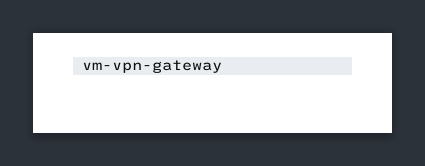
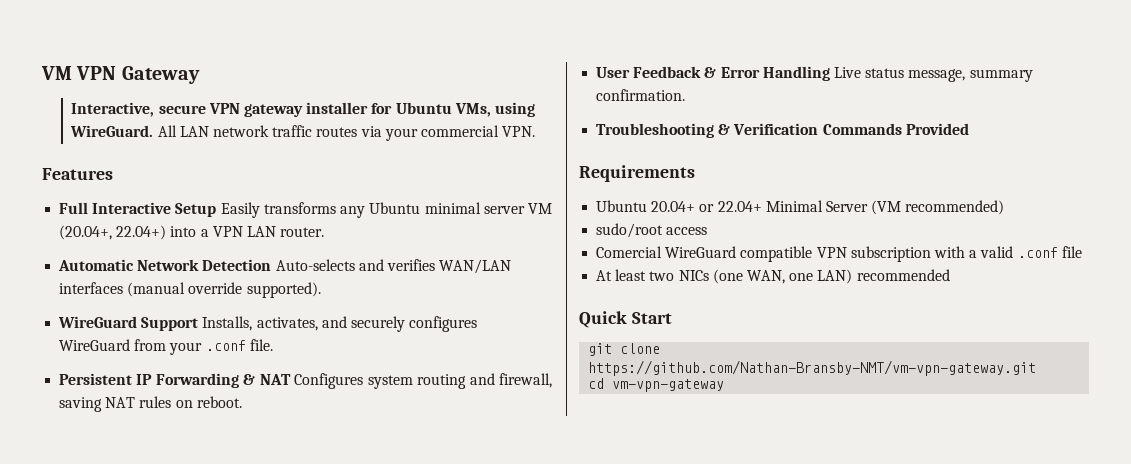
(81, 66) none -> [41,66,200,84] [71,102,535,117] [70,125,536,141] [42,168,113,180] [59,202,552,218] [59,225,325,240] [58,259,512,274] [59,282,321,298] [58,316,478,332] [59,339,273,355] [59,373,552,389] [59,396,242,412] [596,66,1033,82] [596,89,686,101] [596,123,969,138] [579,165,695,182] [596,200,1005,215] [596,223,708,238] [596,246,1082,262] [596,269,950,284] [579,311,672,328] [588,343,661,356] [588,360,1037,376] [588,378,605,389] VM VPN Gateway // Interactive, secure VPN gateway installer for Ubuntu VMs, using WireGuard. All LAN network traffic routes via your commercial VPN. // Features // Full Interactive Setup Easily transforms any Ubuntu minimal server VM (20.04+, 22.04+) into a VPN LAN router. // Automatic Network Detection Auto-selects and verifies WAN/LAN interfaces (manual override supported). // WireGuard Support Installs, activates, and securely configures WireGuard from your .conf file. // Persistent IP Forwarding & NAT Configures system routing and firewall, saving NAT rules on reboot. // User Feedback & Error Handling Live status message, summary confirmation. // Troubleshooting & Verification Commands Provided // Requirements // Ubuntu 20.04+ or 22.04+ Minimal Server (VM recommended) // sudo/root access // Comercial WireGuard compatible VPN subscription with a valid .conf file // At least two NICs (one WAN, one LAN) recommended // Quick Start // git clone https://github.com/Nathan-Bransby-NMT/vm-vpn-gateway.git // cd

